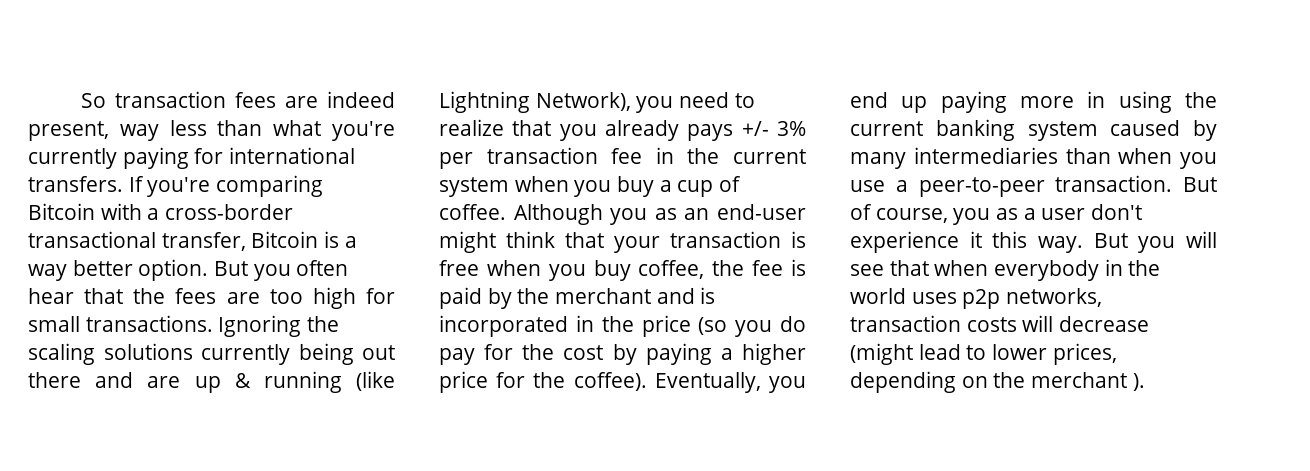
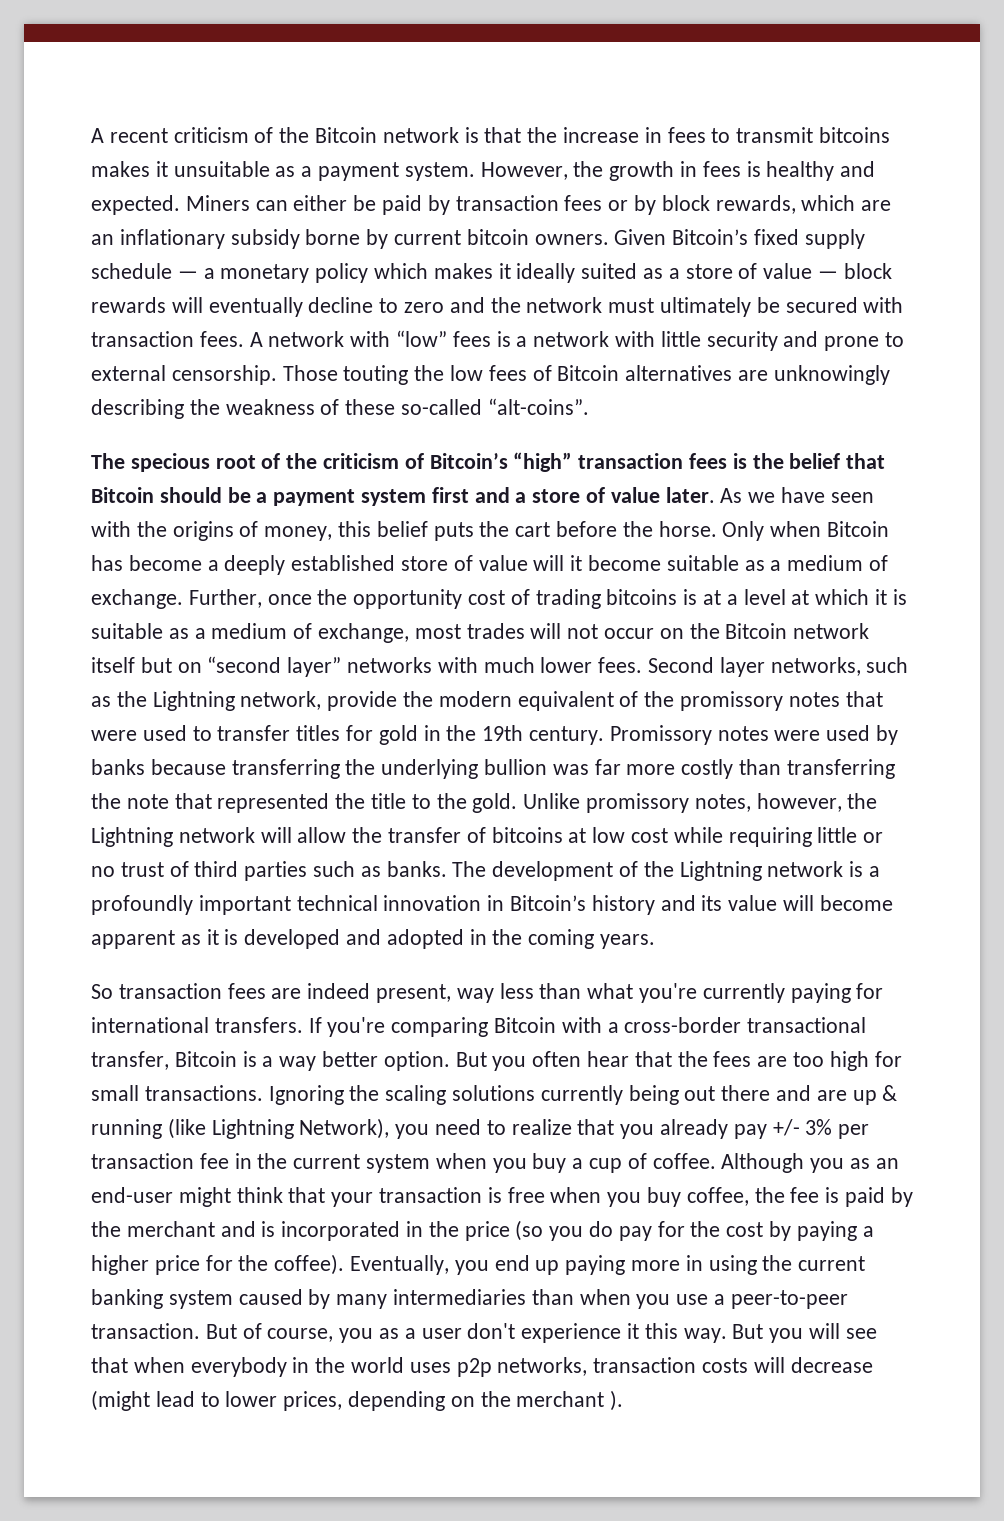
(81, 100) none -> [91,127,891,143] [91,161,876,181] [91,195,892,215] [91,229,865,249] [91,263,892,283] [91,297,904,317] [91,330,905,351] [91,365,890,385] [91,398,589,419] [91,452,886,472] [91,487,874,506] [91,521,890,541] [91,555,889,575] [91,589,907,609] [91,623,870,643] [91,656,909,677] [91,691,883,711] [91,725,899,745] [91,759,895,779] [91,793,878,813] [91,827,884,847] [91,861,881,881] [91,895,893,915] [91,929,656,949] A recent criticism of the Bitcoin network is that the increase in fees to transmit bitcoins makes it unsuitable as a payment system. However, the growth in fees is healthy and expected. Miners can either be paid by transaction fees or by block rewards, which are an inflationary subsidy borne by current bitcoin owners. Given Bitcoin’s fixed supply schedule — a monetary policy which makes it ideally suited as a store of value — block rewards will eventually decline to zero and the network must ultimately be secured with transaction fees. A network with “low” fees is a network with little security and prone to external censorship. Those touting the low fees of Bitcoin alternatives are unknowingly describing the weakness of these so-called “alt-coins”. // The specious root of the criticism of Bitcoin’s “high” transaction fees is the belief that Bitcoin should be a payment system first and a store of value later. As we have seen with the origins of money, this belief puts the cart before the horse. Only when Bitcoin has become a deeply established store of value will it become suitable as a medium of exchange. Further, once the opportunity cost of trading bitcoins is at a level at which it is suitable as a medium of exchange, most trades will not occur on the Bitcoin network itself but on “second layer” networks with much lower fees. Second layer networks, such as the Lightning network, provide the modern equivalent of the promissory notes that were used to transfer titles for gold in the 19th century. Promissory notes were used by banks because transferring the underlying bullion was far more costly than transferring the note that represented the title to the gold. Unlike promissory notes, however, the Lightning network will allow the transfer of bitcoins at low cost while requiring little or no trust of third parties such as banks. The development of the Lightning network is a profoundly important technical innovation in Bitcoin’s history and its value will become apparent as it is developed and adopted in the coming years. //
[687,124,734,141] pays -> [733,1124,767,1139] pay

